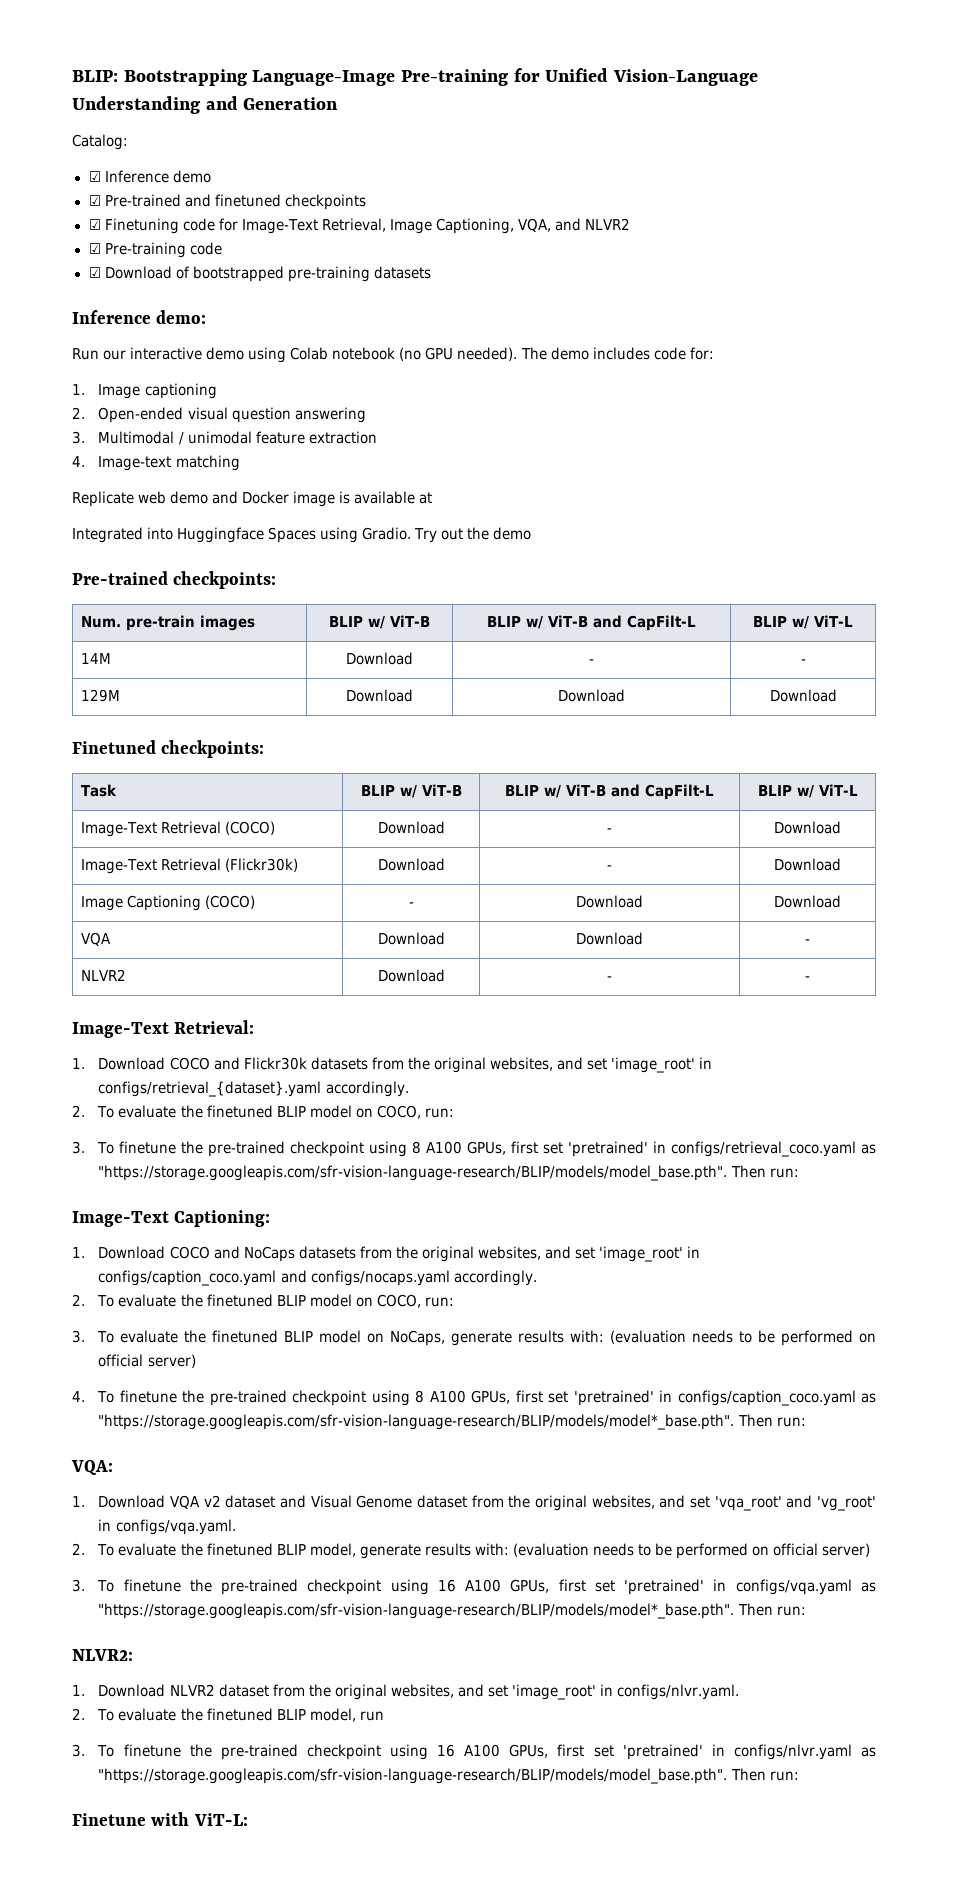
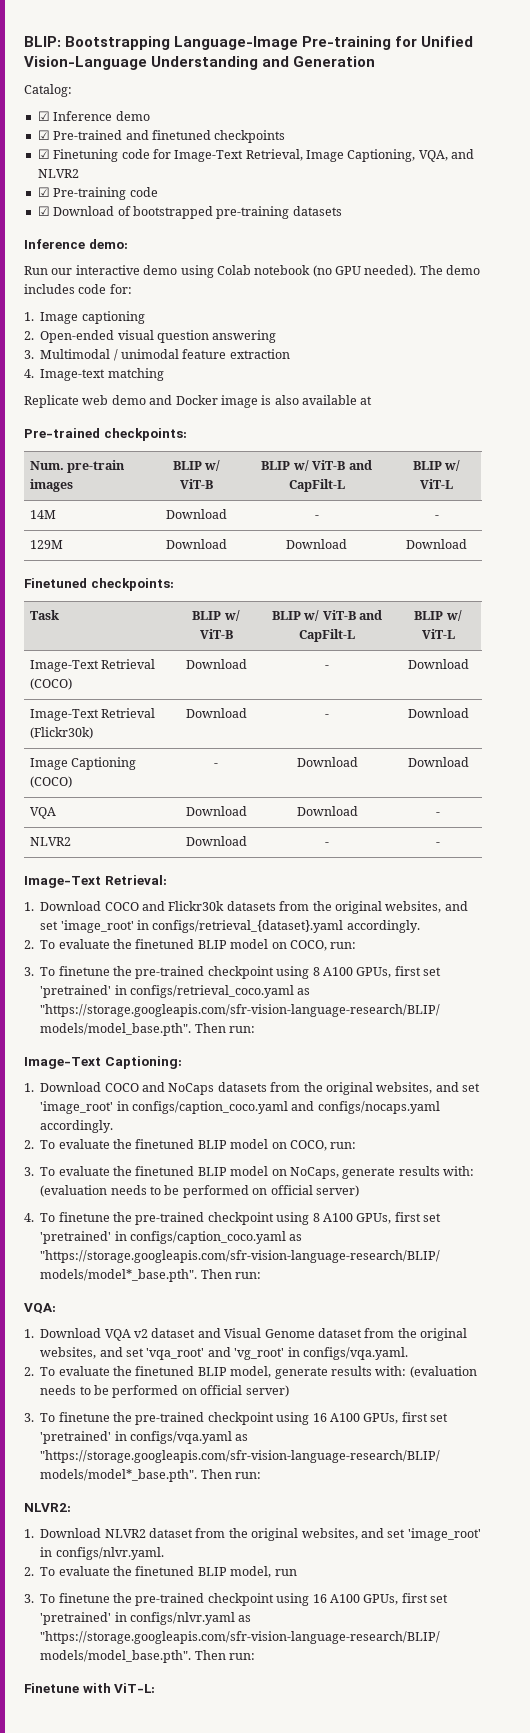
(351, 497) none -> [274,395,299,405] also
[72,527,532,543] // Integrated into Huggingface Spaces using Gradio. Try out the demo -> (373, 400) none

